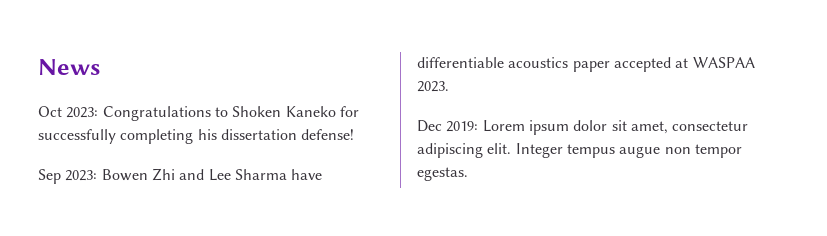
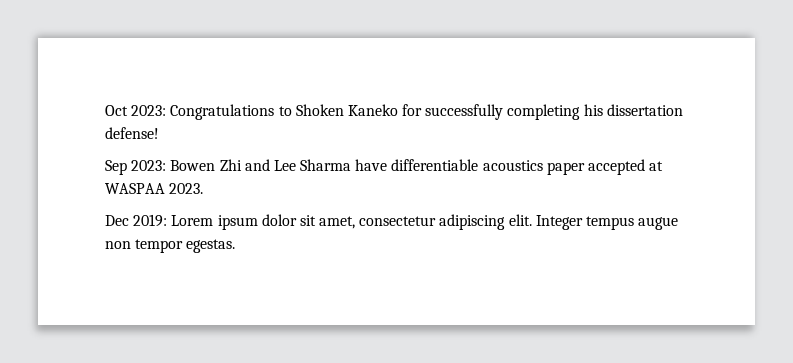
[38,59,100,75] News // -> (105, 110) none

